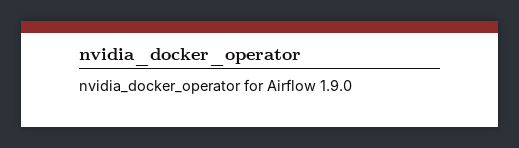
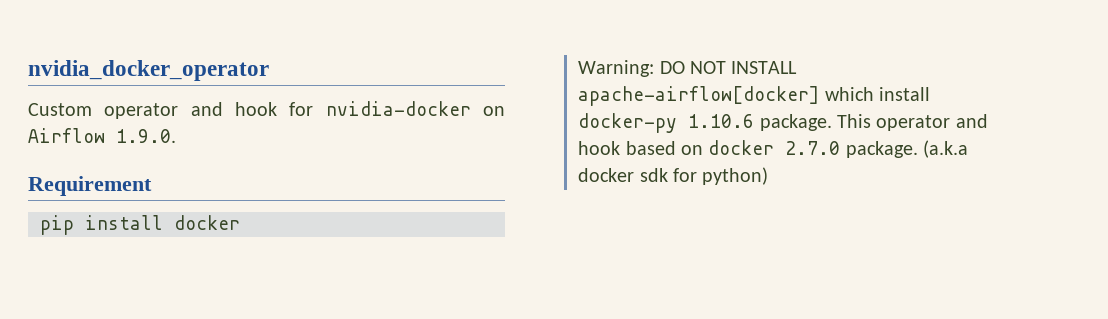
[79,79,352,94] nvidia_docker_operator for Airflow 1.9.0 -> [28,101,505,119] [28,128,176,143] [28,176,152,196] [40,215,240,235] [578,60,798,77] [578,86,930,106] [578,113,988,133] [578,140,969,158] [578,167,769,185] Custom operator and hook for nvidia-docker on Airflow 1.9.0. // Requirement // pip install docker // Warning: DO NOT INSTALL apache-airflow[docker] which install docker-py 1.10.6 package. This operator and hook based on docker 2.7.0 package. (a.k.a docker sdk for python)

